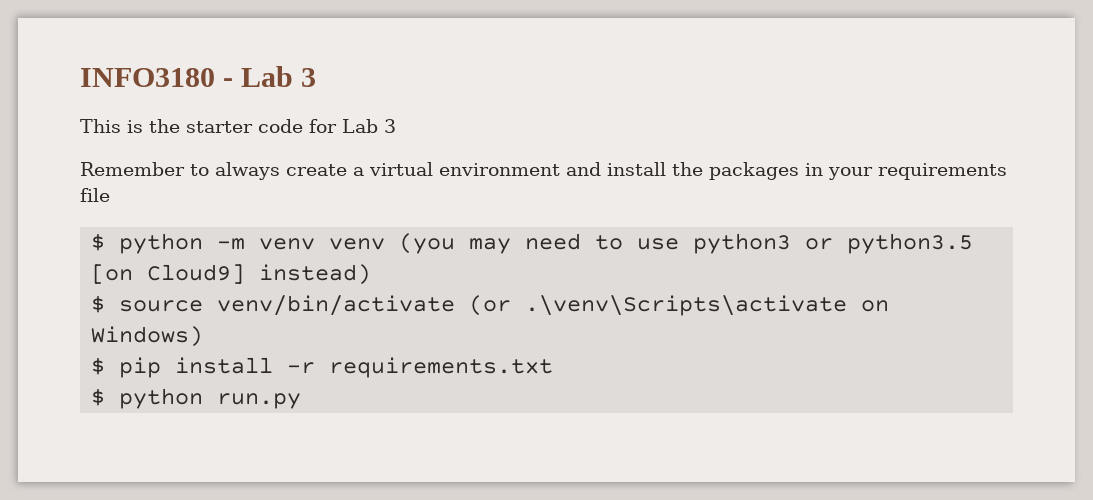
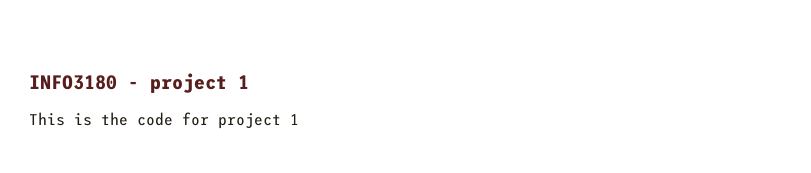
[241,66,317,87] Lab 3 -> [150,73,249,93] project 1
[186,121,253,133] starter -> (128, 119) none
[342,119,396,133] [80,162,1007,180] [80,188,110,202] [91,233,974,254] [91,264,372,285] [91,295,890,316] [91,326,204,347] [91,357,554,378] [91,388,302,409] Lab 3 // Remember to always create a virtual environment and install the packages in your requirements file // $ python -m venv venv (you may need to use python3 or python3.5 [on Cloud9] instead) // $ source venv/bin/activate (or .\venv\Scripts\activate on Windows) // $ pip install -r requirements.txt // $ python run.py -> [218,113,299,129] project 1

